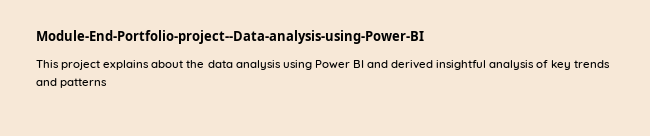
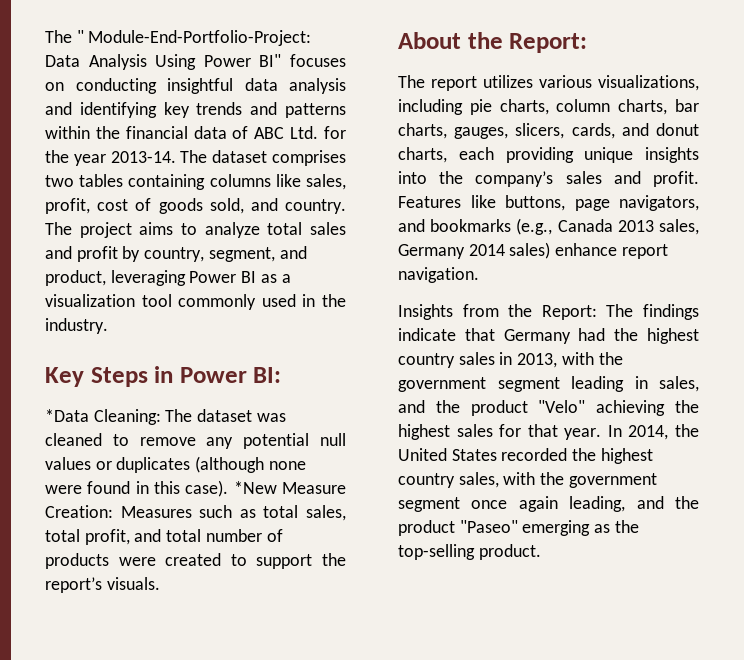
[36,30,424,44] [36,60,610,70] [36,78,108,88] Module-End-Portfolio-project--Data-analysis-using-Power-BI // This project explains about the data analysis using Power BI and derived insightful analysis of key trends and patterns -> [45,30,312,46] [45,54,346,70] [45,78,346,94] [45,102,346,118] [45,126,346,139] [45,150,346,166] [45,174,346,190] [45,198,346,214] [45,222,346,238] [45,246,307,262] [45,270,291,286] [45,294,346,310] [45,318,108,334] [45,366,282,387] [45,409,286,425] [45,433,347,449] [45,456,306,473] [45,480,346,497] [45,505,346,521] [45,529,283,545] [45,553,346,569] [45,577,160,593] [398,32,588,53] [398,75,699,91] [398,99,699,115] [398,123,699,139] [398,147,699,163] [398,171,699,187] [398,195,699,211] [398,218,699,235] [398,242,668,259] [398,267,479,283] [398,304,699,320] [398,328,699,344] [398,352,623,368] [398,376,699,392] [398,400,699,416] [398,424,699,440] [398,448,653,464] [398,472,657,488] [398,496,699,512] [398,520,639,536] [398,544,541,560] The " Module-End-Portfolio-Project: Data Analysis Using Power BI" focuses on conducting insightful data analysis and identifying key trends and patterns within the financial data of ABC Ltd. for the year 2013-14. The dataset comprises two tables containing columns like sales, profit, cost of goods sold, and country. The project aims to analyze total sales and profit by country, segment, and product, leveraging Power BI as a visualization tool commonly used in the industry. // Key Steps in Power BI: // *Data Cleaning: The dataset was cleaned to remove any potential null values or duplicates (although none were found in this case). *New Measure Creation: Measures such as total sales, total profit, and total number of products were created to support the report’s visuals. // About the Report: // The report utilizes various visualizations, including pie charts, column charts, bar charts, gauges, slicers, cards, and donut charts, each providing unique insights into the company’s sales and profit. Features like buttons, page navigators, and bookmarks (e.g., Canada 2013 sales, Germany 2014 sales) enhance report navigation. // Insights from the Report: The findings indicate that Germany had the highest country sales in 2013, with the government segment leading in sales, and the product "Velo" achieving the highest sales for that year. In 2014, the United States recorded the highest country sales, with the government segment once again leading, and the product "Paseo" emerging as the top-selling product.

